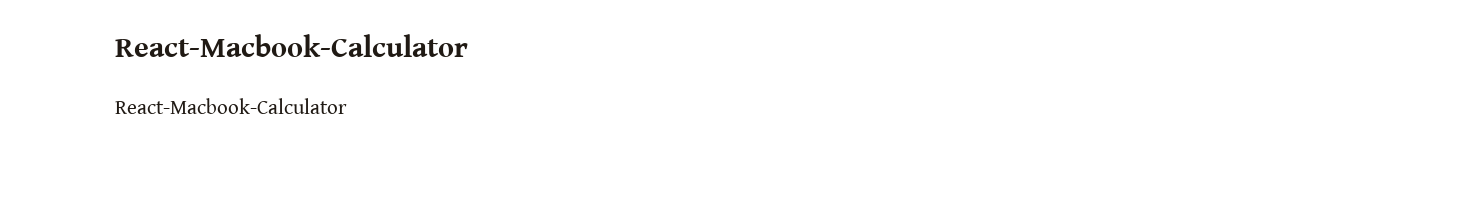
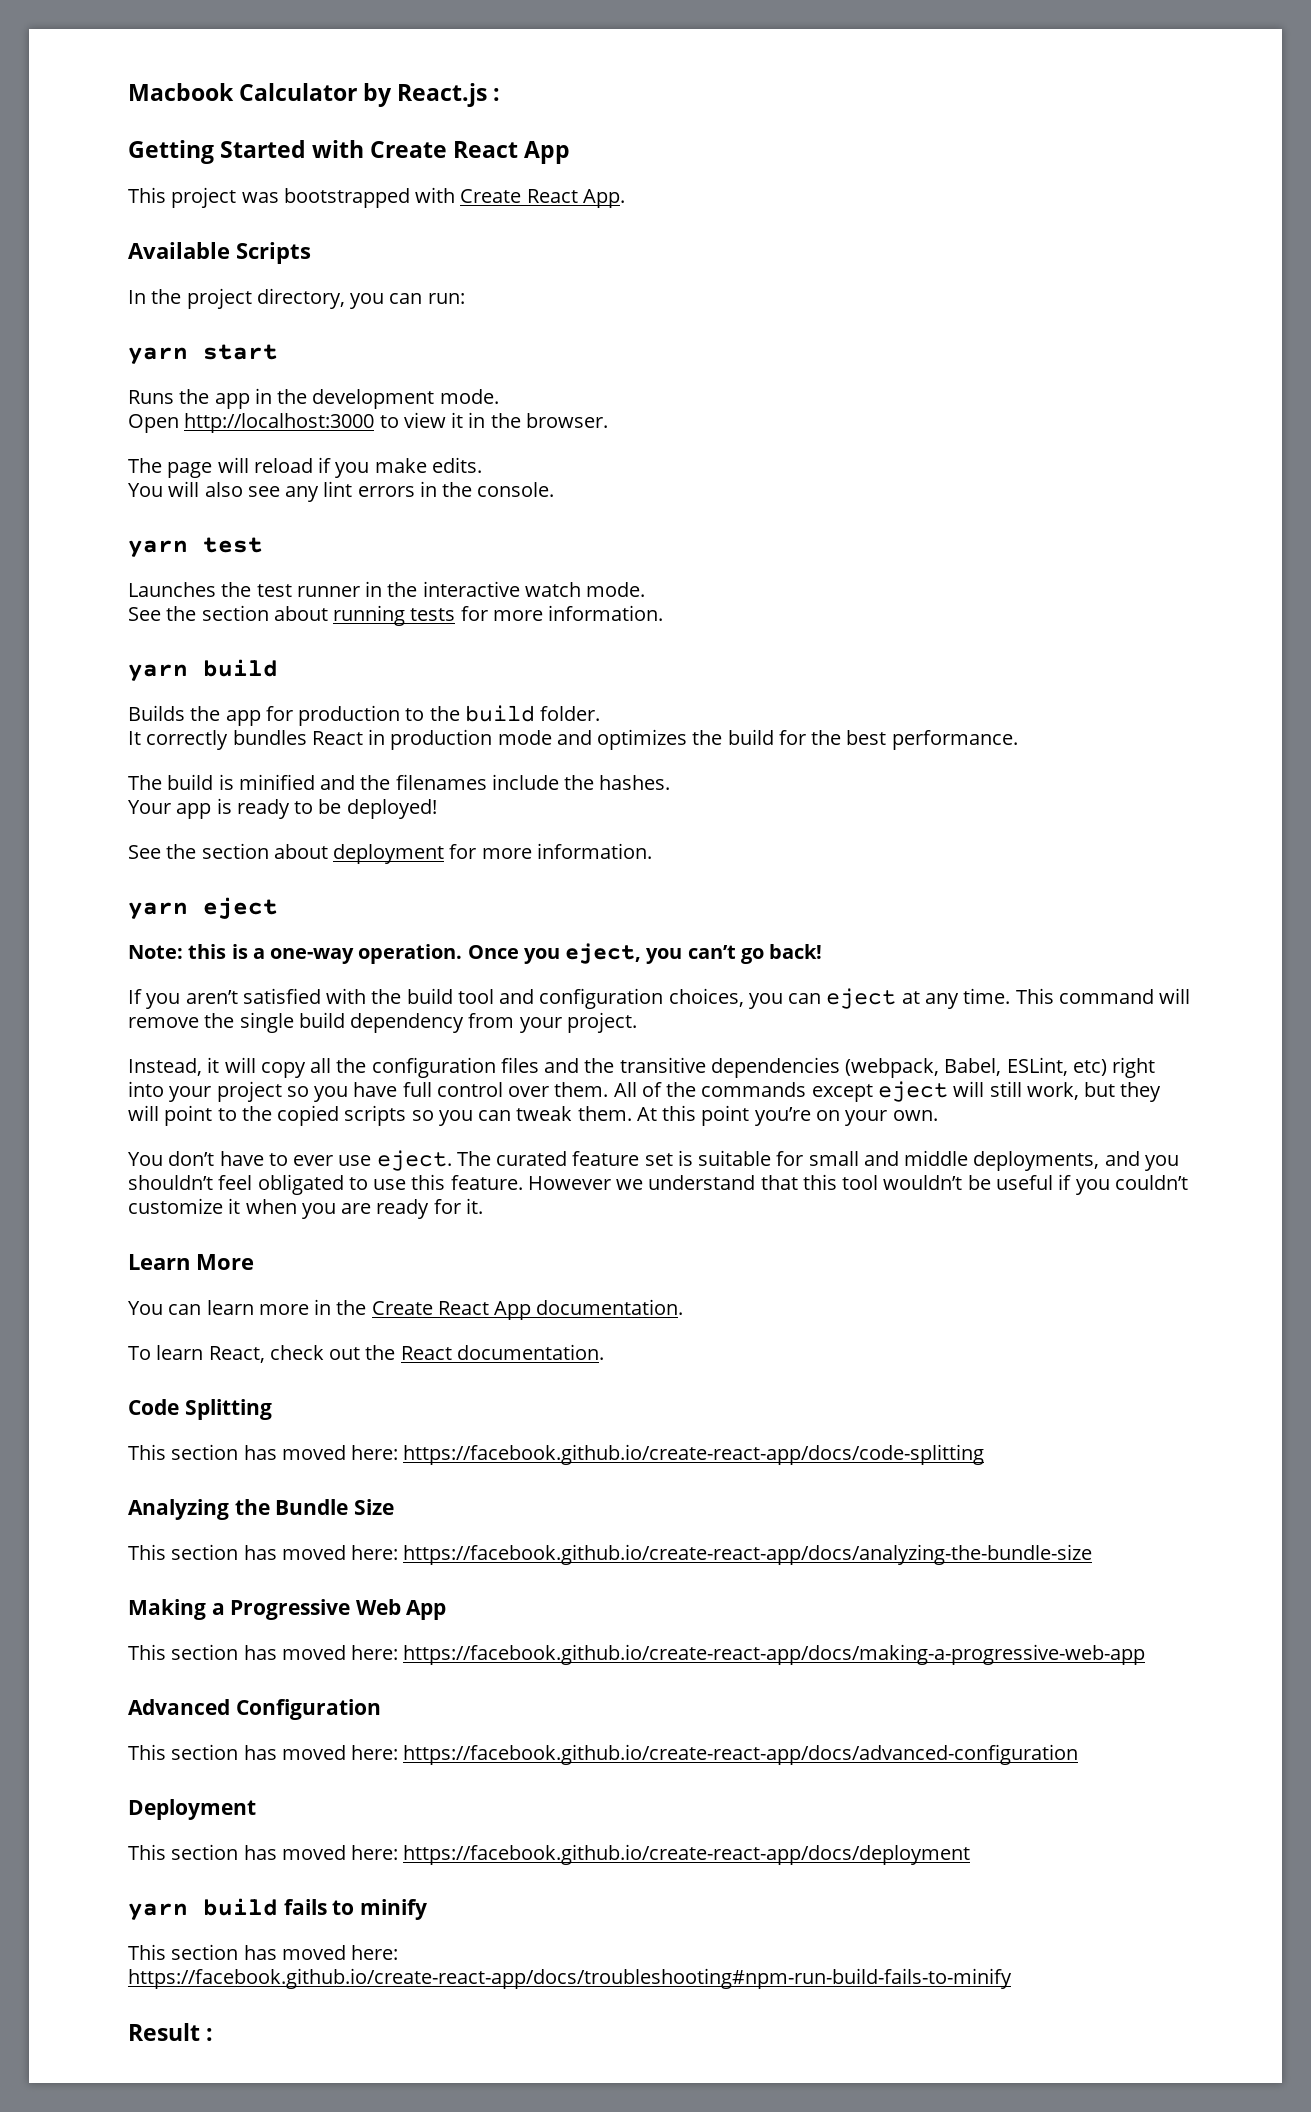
[115,34,468,57] [115,98,347,114] React-Macbook-Calculator // React-Macbook-Calculator -> [128,83,501,107] [128,140,571,164] [128,187,625,208] [128,242,311,264] [128,288,465,309] [128,344,278,364] [128,388,499,409] [128,412,608,433] [128,457,482,478] [128,481,555,502] [128,537,263,557] [128,581,646,597] [128,605,664,626] [128,659,278,681] [128,705,601,726] [128,729,1018,750] [128,774,671,790] [128,798,437,819] [128,843,652,864] [128,897,278,919] [128,943,823,964] [128,988,1191,1009] [128,1012,637,1033] [128,1057,1156,1078] [128,1081,1162,1102] [128,1105,938,1126] [128,1150,1180,1171] [128,1174,1188,1195] [128,1198,483,1219] [128,1254,254,1270] [128,1299,684,1320] [128,1344,604,1363] [128,1399,272,1420] [128,1444,985,1465] [128,1499,394,1520] [128,1544,1093,1565] [128,1599,447,1620] [128,1644,1146,1665] [128,1699,381,1720] [128,1744,1079,1765] [128,1799,256,1820] [128,1844,971,1865] [128,1898,427,1920] [128,1944,399,1960] [128,1968,1012,1989] [128,2023,214,2041] Macbook Calculator by React.js : // Getting Started with Create React App // This project was bootstrapped with Create React App. // Available Scripts // In the project directory, you can run: // yarn start // Runs the app in the development mode. // Open http://localhost:3000 to view it in the browser. // The page will reload if you make edits. // You will also see any lint errors in the console. // yarn test // Launches the test runner in the interactive watch mode. // See the section about running tests for more information. // yarn build // Builds the app for production to the build folder. // It correctly bundles React in production mode and optimizes the build for the best performance. // The build is minified and the filenames include the hashes. // Your app is ready to be deployed! // See the section about deployment for more information. // yarn eject // Note: this is a one-way operation. Once you eject, you can’t go back! // If you aren’t satisfied with the build tool and configuration choices, you can eject at any time. This command will remove the single build dependency from your project. // Instead, it will copy all the configuration files and the transitive dependencies (webpack, Babel, ESLint, etc) right into your project so you have full control over them. All of the commands except eject will still work, but they will point to the copied scripts so you can tweak them. At this point you’re on your own. // You don’t have to ever use eject. The curated feature set is suitable for small and middle deployments, and you shouldn’t feel obligated to use this feature. However we understand that this tool wouldn’t be useful if you couldn’t customize it when you are ready for it. // Learn More // You can learn more in the Create React App documentation. // To learn React, check out the React documentation. // Code Splitting // This section has moved here: https://facebook.github.io/create-react-app/docs/code-splitting // Analyzing the Bundle Size // This section has moved here: https://facebook.github.io/create-react-app/docs/analyzing-the-bundle-size // Making a Progressive Web App // This section has moved here: https://facebook.github.io/create-react-app/docs/making-a-progressive-web-app // Advanced Configuration // This section has moved here: https://facebook.github.io/create-react-app/docs/advanced-configuration // Deployment // This section has moved here: https://facebook.github.io/create-react-app/docs/deployment // yarn build fails to minify // This section has moved here: https://facebook.github.io/create-react-app/docs/troubleshooting#npm-run-build-fails-to-minify // Result :

